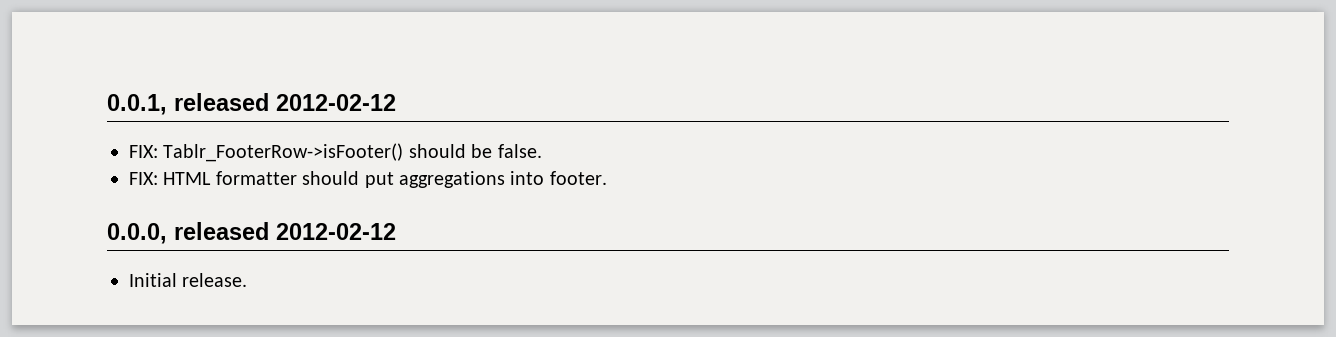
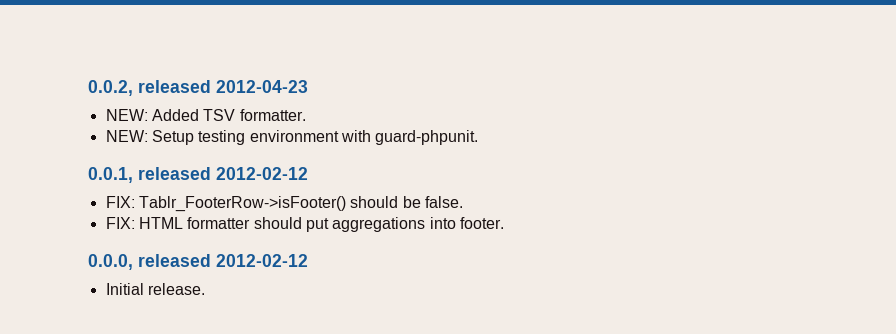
(107, 104) none -> [88,80,308,96] [105,109,306,121] [105,130,479,145] 0.0.2, released 2012-04-23 // NEW: Added TSV formatter. // NEW: Setup testing environment with guard-phpunit. //

